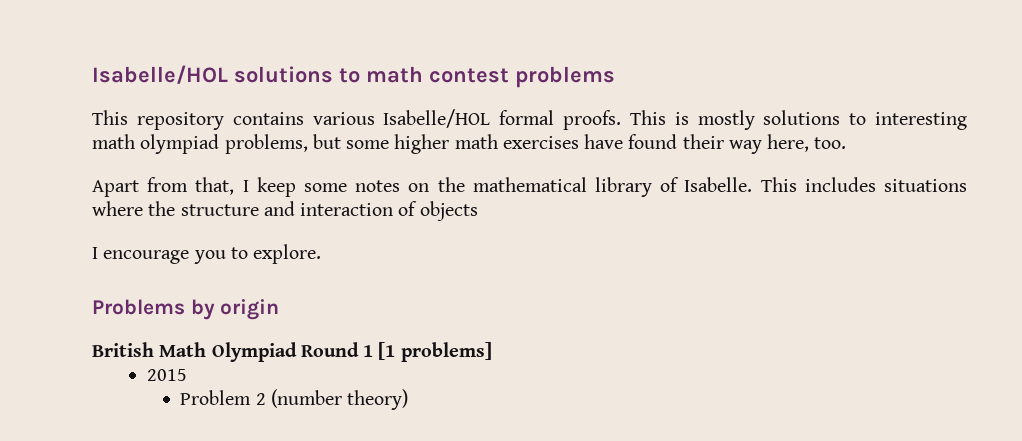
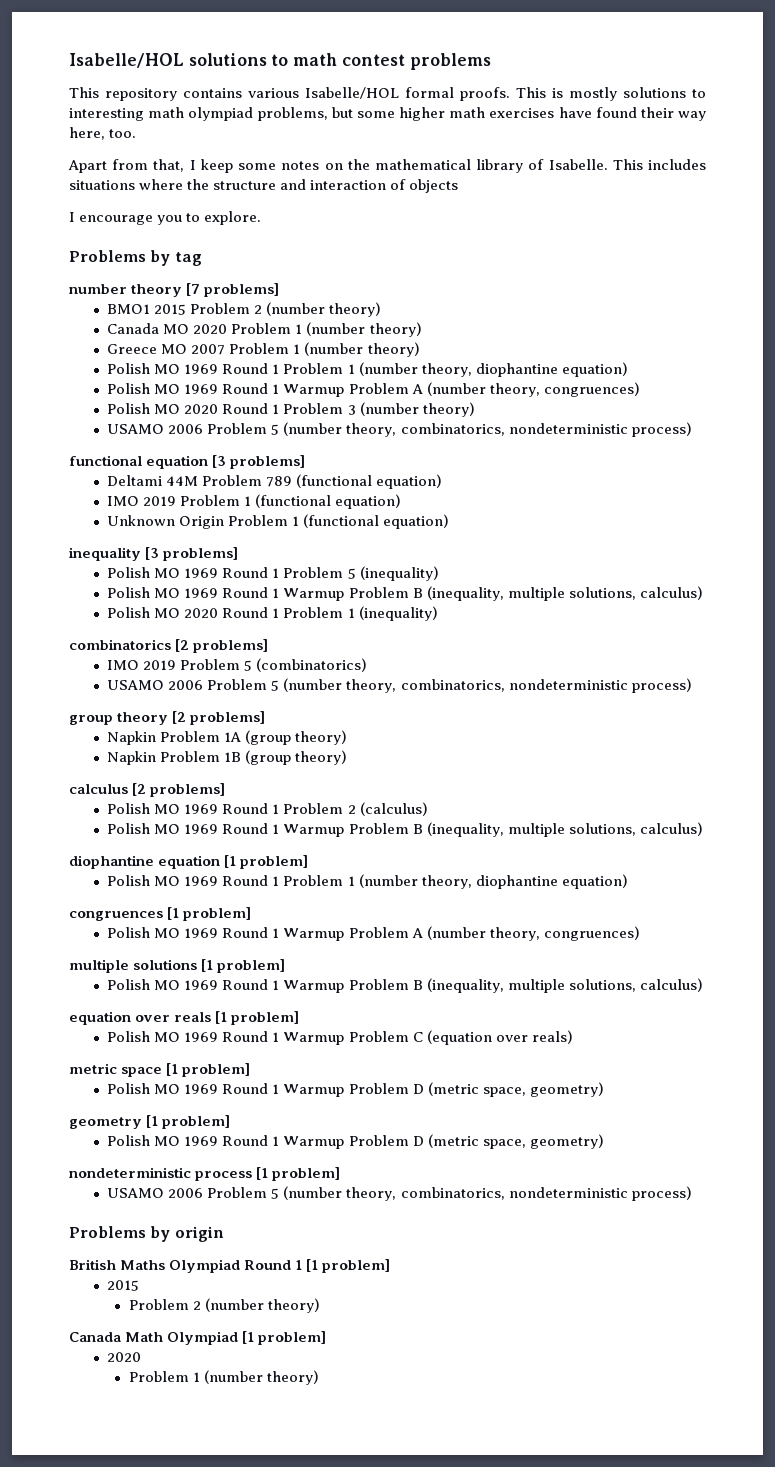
(322, 254) none -> [69,250,202,266] [69,283,280,297] [107,302,382,317] [107,322,422,337] [107,342,420,357] [107,362,628,377] [107,382,640,397] [107,402,475,417] [107,422,692,437] [69,455,306,469] [107,474,443,489] [107,494,402,509] [107,514,450,529] [69,547,239,561] [107,566,439,581] [107,586,703,601] [107,606,438,621] [69,639,269,653] [107,658,368,672] [107,678,692,693] [69,711,266,725] [107,730,348,745] [107,750,348,765] [69,783,226,797] [107,802,428,816] [107,822,703,837] [69,855,309,869] [107,874,628,889] [69,907,252,921] [107,926,640,941] [69,959,286,973] [107,978,703,993] [69,1011,300,1025] [107,1030,573,1045] [69,1063,251,1077] [107,1082,604,1097] [69,1115,231,1129] [107,1134,604,1149] [69,1167,341,1181] [107,1186,692,1201] // Problems by tag // number theory [7 problems] // BMO1 2015 Problem 2 (number theory) // Canada MO 2020 Problem 1 (number theory) // Greece MO 2007 Problem 1 (number theory) // Polish MO 1969 Round 1 Problem 1 (number theory, diophantine equation) // Polish MO 1969 Round 1 Warmup Problem A (number theory, congruences) // Polish MO 2020 Round 1 Problem 3 (number theory) // USAMO 2006 Problem 5 (number theory, combinatorics, nondeterministic process) // functional equation [3 problems] // Deltami 44M Problem 789 (functional equation) // IMO 2019 Problem 1 (functional equation) // Unknown Origin Problem 1 (functional equation) // inequality [3 problems] // Polish MO 1969 Round 1 Problem 5 (inequality) // Polish MO 1969 Round 1 Warmup Problem B (inequality, multiple solutions, calculus) // Polish MO 2020 Round 1 Problem 1 (inequality) // combinatorics [2 problems] // IMO 2019 Problem 5 (combinatorics) // USAMO 2006 Problem 5 (number theory, combinatorics, nondeterministic process) // group theory [2 problems] // Napkin Problem 1A (group theory) // Napkin Problem 1B (group theory) // calculus [2 problems] // Polish MO 1969 Round 1 Problem 2 (calculus) // Polish MO 1969 Round 1 Warmup Problem B (inequality, multiple solutions, calculus) // diophantine equation [1 problem] // Polish MO 1969 Round 1 Problem 1 (number theory, diophantine equation) // congruences [1 problem] // Polish MO 1969 Round 1 Warmup Problem A (number theory, congruences) // multiple solutions [1 problem] // Polish MO 1969 Round 1 Warmup Problem B (inequality, multiple solutions, calculus) // equation over reals [1 problem] // Polish MO 1969 Round 1 Warmup Problem C (equation over reals) // metric space [1 problem] // Polish MO 1969 Round 1 Warmup Problem D (metric space, geometry) // geometry [1 problem] // Polish MO 1969 Round 1 Warmup Problem D (metric space, geometry) // nondeterministic process [1 problem] // USAMO 2006 Problem 5 (number theory, combinatorics, nondeterministic process)
[159,342,207,357] Math -> [120,1260,166,1270] Maths
[400,342,492,362] problems] -> [322,1259,391,1273] problem]
(409, 399) none -> [69,1331,327,1345] [107,1352,142,1362] [128,1370,320,1385] // Canada Math Olympiad [1 problem] // 2020 // Problem 1 (number theory)

